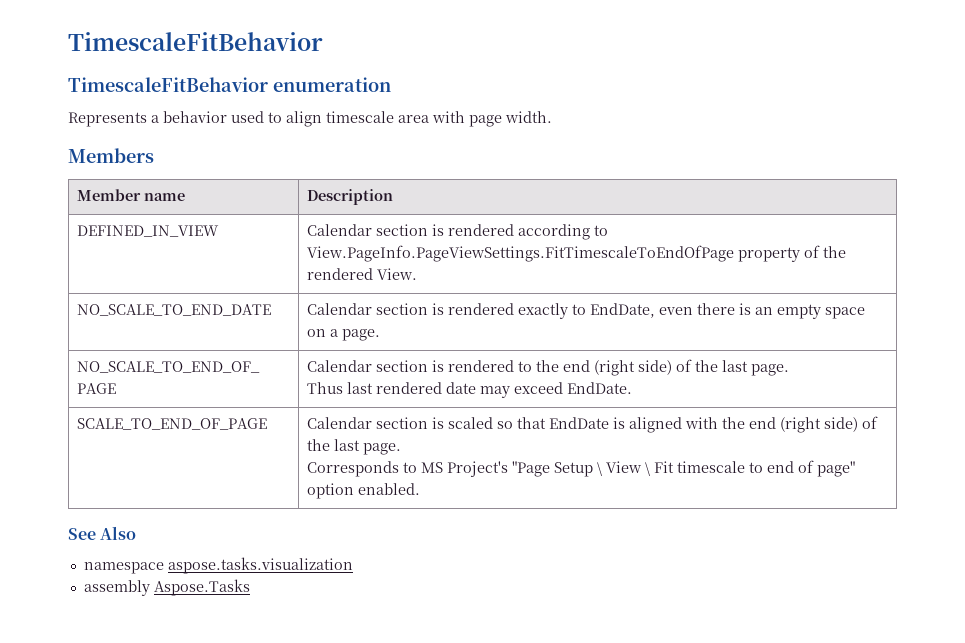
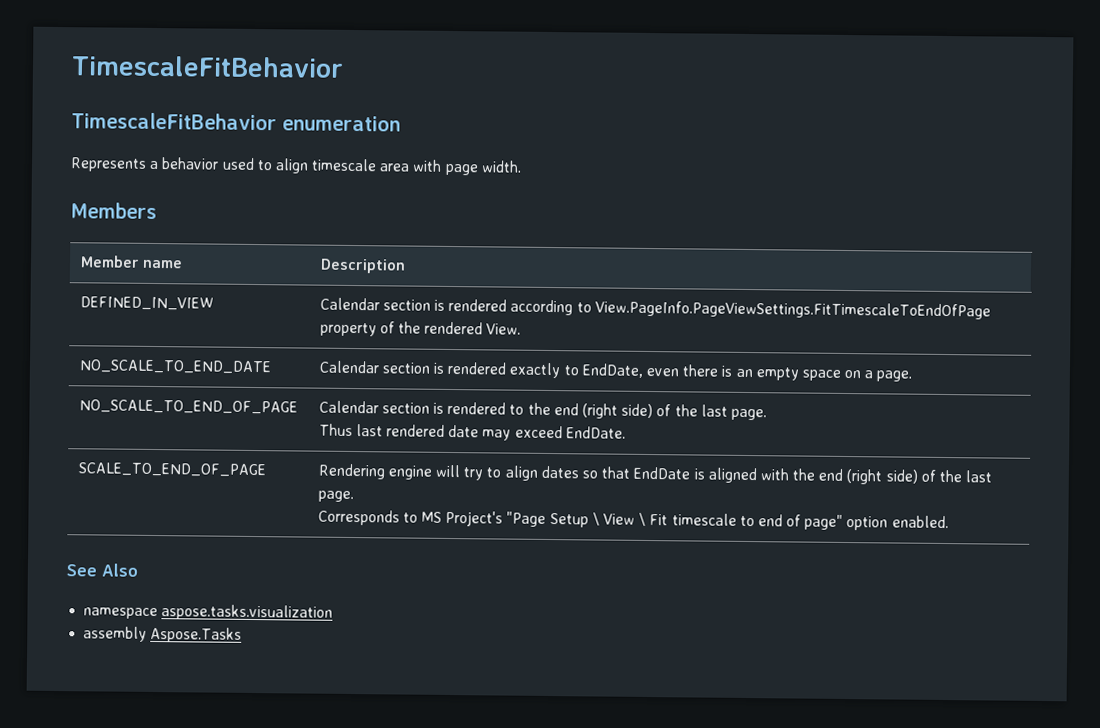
[307,417,494,429] Calendar section is scaled -> [317,463,579,481] Rendering engine will try to align dates

